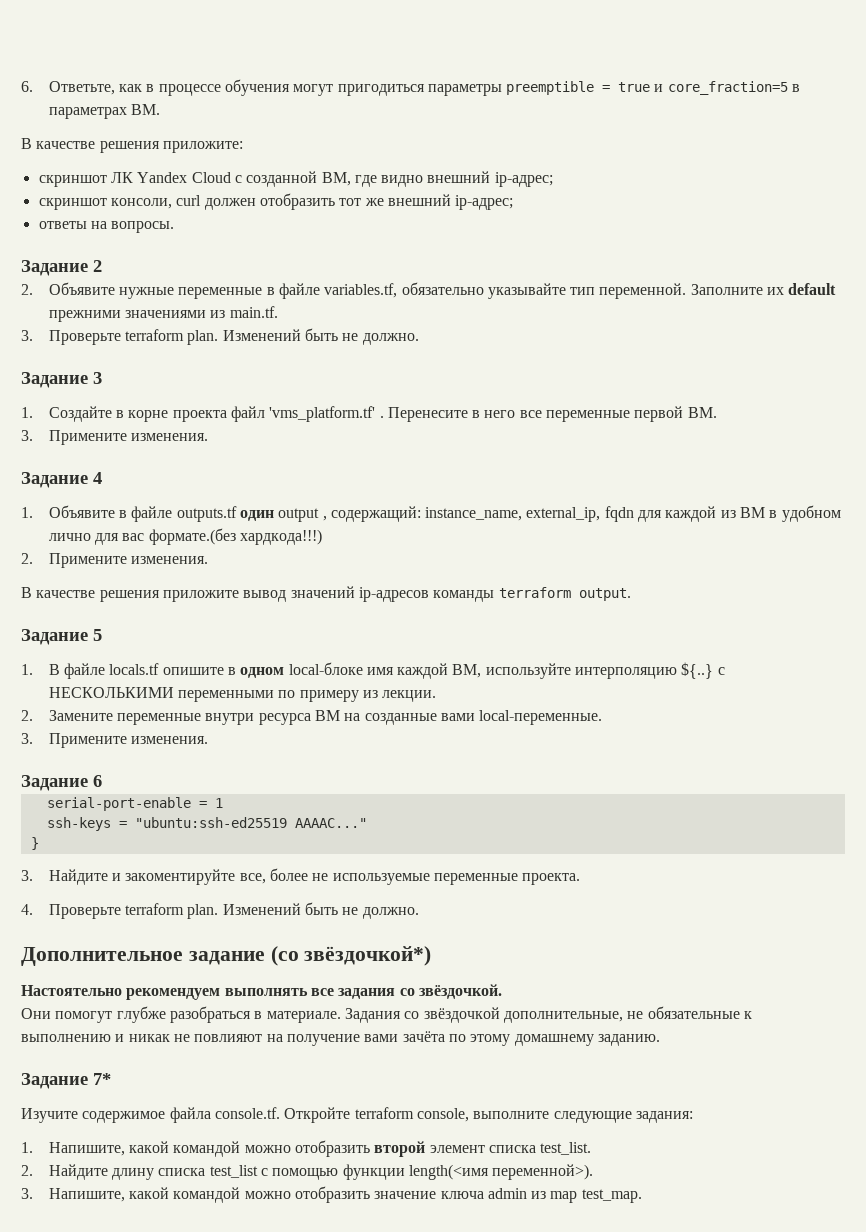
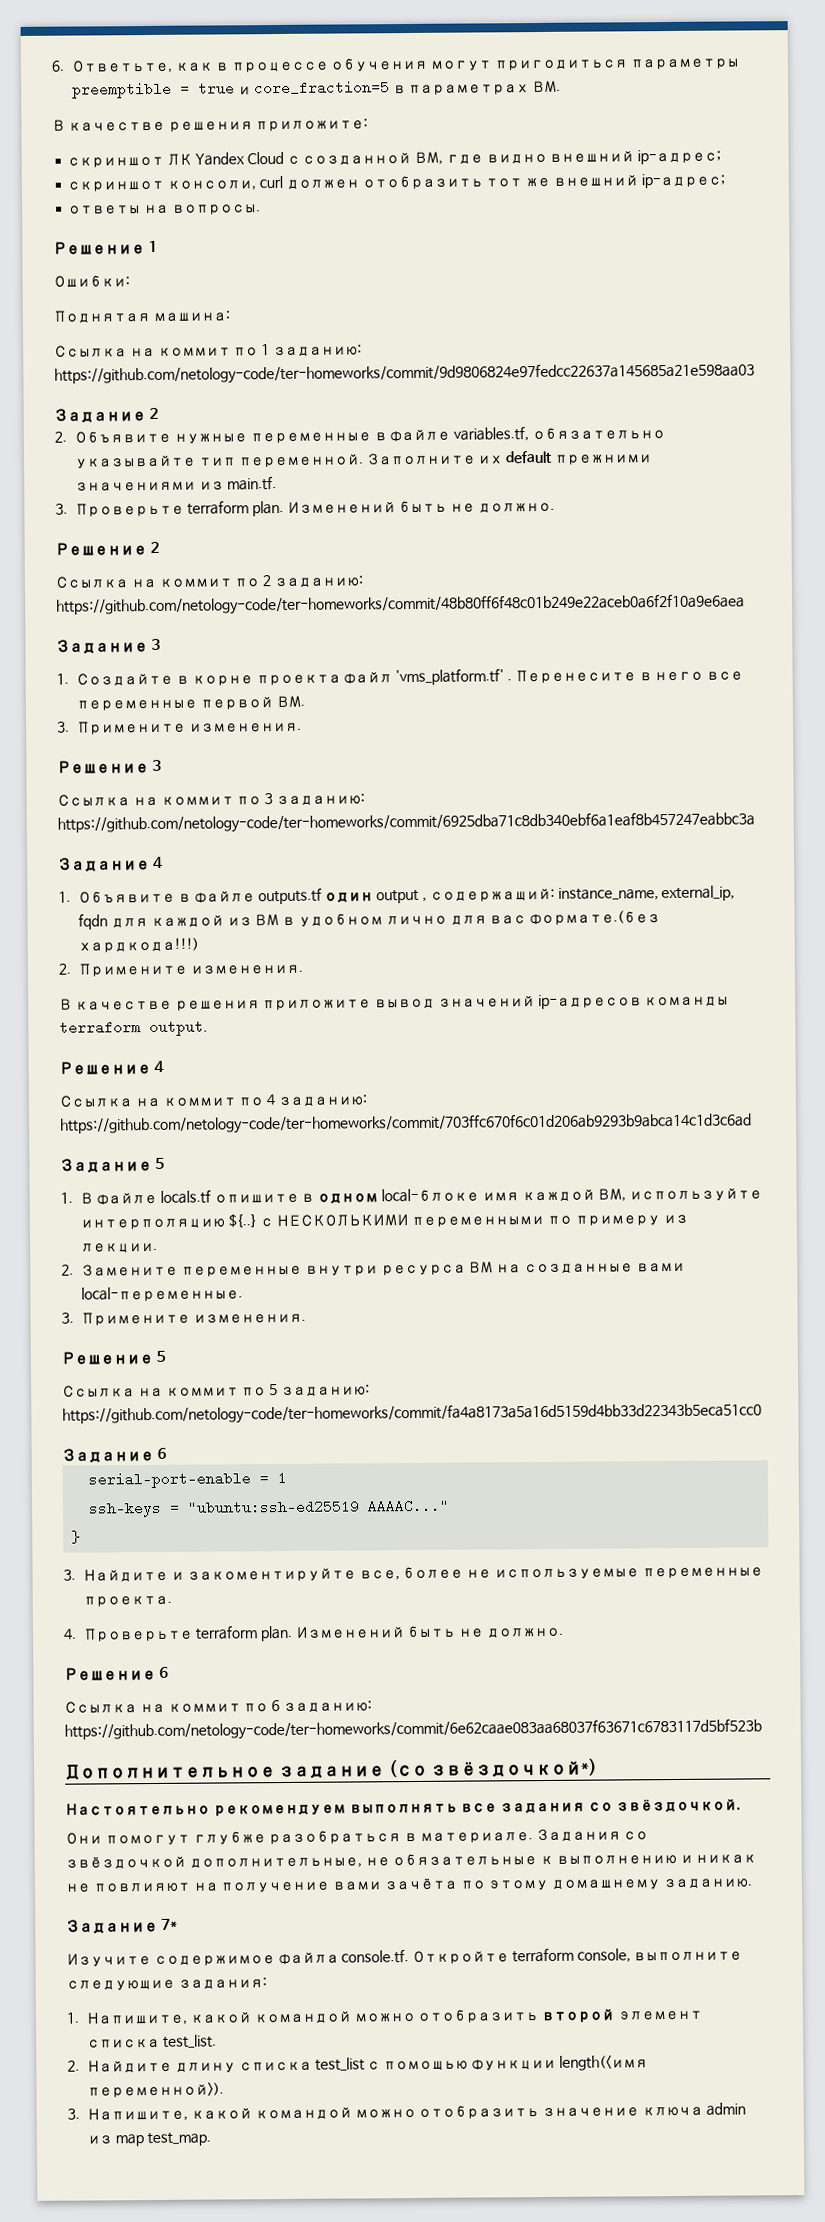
(175, 227) none -> [53,240,159,255] [53,275,130,288] [53,309,230,324] [54,344,362,358] [54,362,755,385] // Решение 1 // Ошибки: // Поднятая машина: // Ссылка на коммит по 1 заданию: https://github.com/netology-code/ter-homeworks/commit/9d9806824e97fedcc22637a145685a21e598aa03
(419, 339) none -> [55,541,161,556] [55,575,363,589] [56,593,745,616] // Решение 2 // Ссылка на коммит по 2 заданию: https://github.com/netology-code/ter-homeworks/commit/48b80ff6f48c01b249e22aceb0a6f2f10a9e6aea
(208, 437) none -> [57,759,163,774] [57,793,365,807] [57,811,755,834] // Решение 3 // Ссылка на коммит по 3 заданию: https://github.com/netology-code/ter-homeworks/commit/6925dba71c8db340ebf6a1eaf8b457247eabbc3a
(631, 594) none -> [59,1060,165,1075] [59,1094,367,1108] [60,1112,752,1135] // Решение 4 // Ссылка на коммит по 4 заданию: https://github.com/netology-code/ter-homeworks/commit/703ffc670f6c01d206ab9293b9abca14c1d3c6ad
(208, 740) none -> [61,1350,167,1365] [62,1384,370,1398] [62,1402,762,1425] // Решение 5 // Ссылка на коммит по 5 заданию: https://github.com/netology-code/ter-homeworks/commit/fa4a8173a5a16d5159d4bb33d22343b5eca51cc0
(419, 913) none -> [64,1666,170,1681] [64,1700,372,1714] [64,1718,762,1741] // Решение 6 // Ссылка на коммит по 6 заданию: https://github.com/netology-code/ter-homeworks/commit/6e62caae083aa68037f63671c6783117d5bf523b

